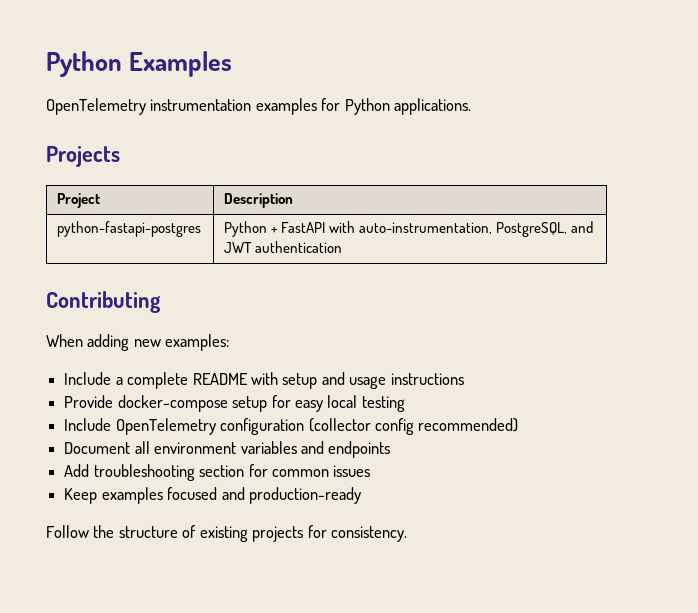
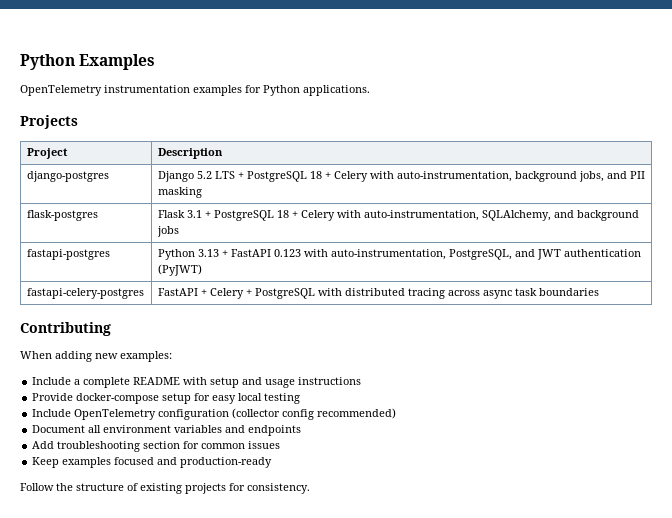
[57,221,202,237] [224,221,268,237] python-fastapi-postgres | Python -> [26,171,109,182] [157,171,645,182] [157,187,202,198] [26,210,98,221] [157,210,639,221] [156,226,179,237] [26,249,110,260] [157,249,219,260] django-postgres | Django 5.2 LTS + PostgreSQL 18 + Celery with auto-instrumentation, background jobs, and PII masking // flask-postgres | Flask 3.1 + PostgreSQL 18 + Celery with auto-instrumentation, SQLAlchemy, and background jobs // fastapi-postgres | Python 3.13
(326, 227) none -> [273,249,301,257] 0.123
(343, 247) none -> [157,264,202,276] [26,288,144,299] [157,288,599,299] (PyJWT) // fastapi-celery-postgres | FastAPI + Celery + PostgreSQL with distributed tracing across async task boundaries

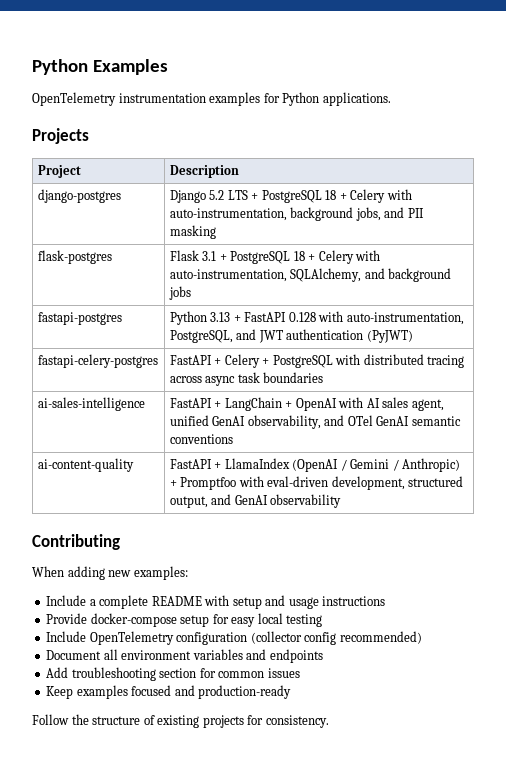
[273,249,301,257] 0.123 -> [288,312,316,322] 0.128
(599, 292) none -> [37,397,145,411] [169,397,444,411] [169,415,461,429] [169,434,233,444] [37,458,134,472] [169,458,461,472] [169,476,464,490] [169,494,342,508] // ai-sales-intelligence | FastAPI + LangChain + OpenAI with AI sales agent, unified GenAI observability, and OTel GenAI semantic conventions // ai-content-quality | FastAPI + LlamaIndex (OpenAI / Gemini / Anthropic) + Promptfoo with eval-driven development, structured output, and GenAI observability

